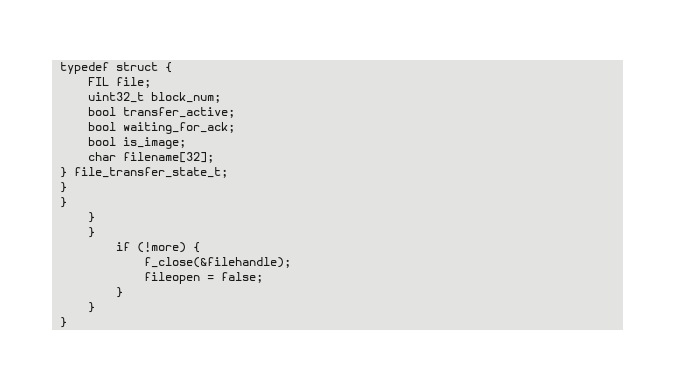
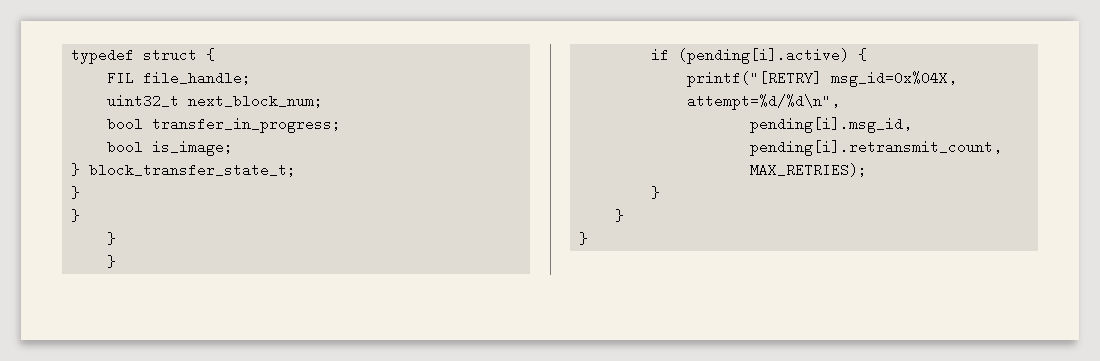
[116,77,152,88] file; -> [142,71,251,85] file_handle;
[151,92,222,103] [88,107,236,118] [88,122,236,134] block_num; // bool transfer_active; // bool waiting_for_ack; -> [187,94,323,108] [106,117,341,133] next_block_num; // bool transfer_in_progress;
[88,152,215,163] [60,167,229,178] // char filename[32]; // } file_transfer_state_t; -> [70,163,296,177] // } block_transfer_state_t;
[137,242,201,253] [144,257,292,268] [144,272,264,284] (!more) { // f_close(&filehandle); // fileopen = false; -> [677,48,867,64] [686,71,957,87] [686,94,840,110] [749,117,912,133] [749,140,1002,156] [749,163,867,177] (pending[i].active) { // printf("[RETRY] msg_id=0x%04X, attempt=%d/%d\n", // pending[i].msg_id, pending[i].retransmit_count, MAX_RETRIES);

